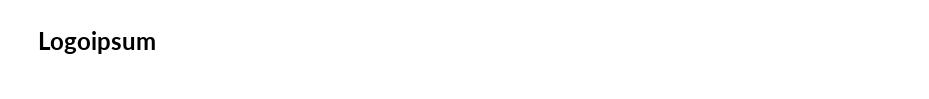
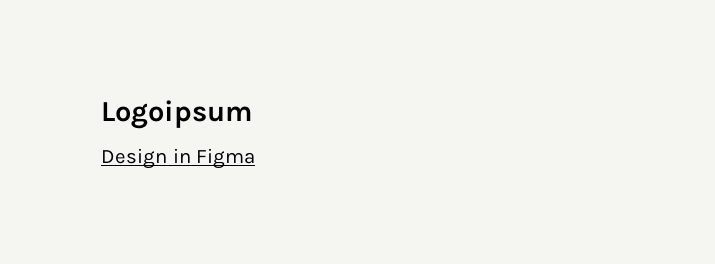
(156, 42) none -> [101,148,256,169] // Design in Figma

